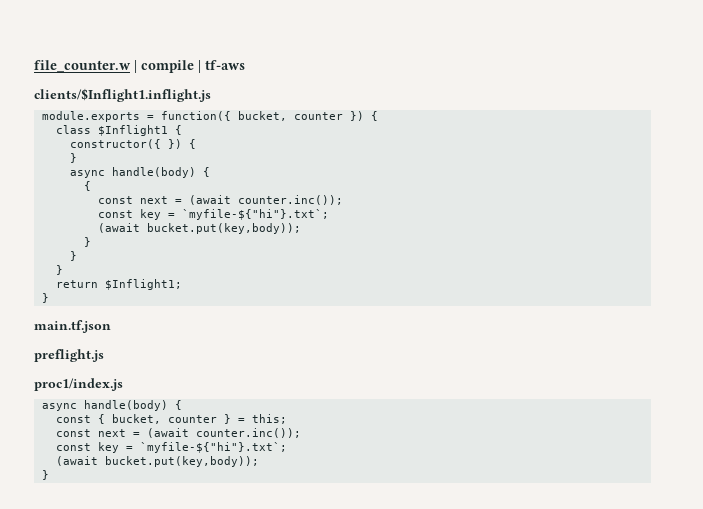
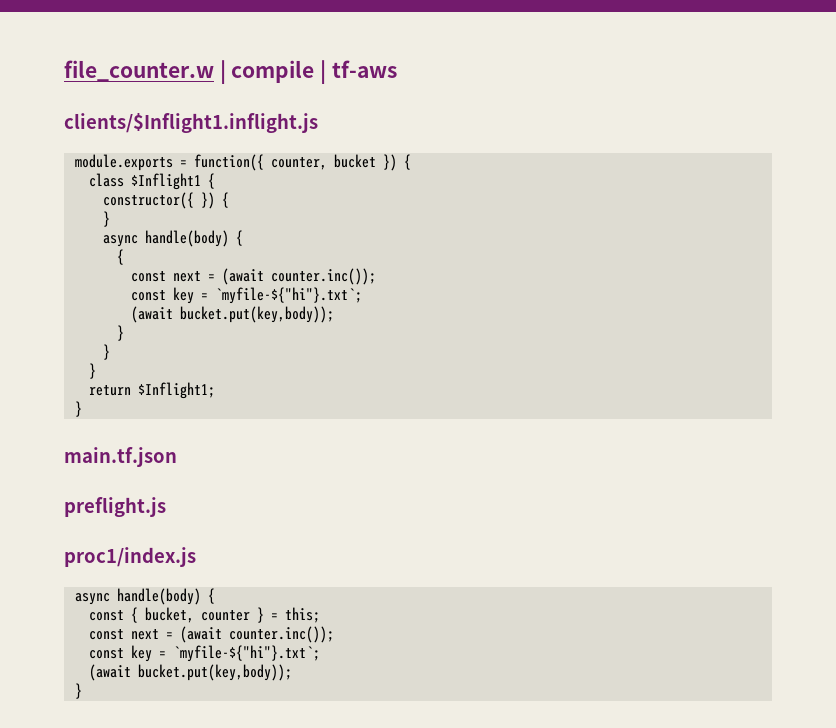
[237,111,343,121] bucket, counter -> [270,154,376,170] counter, bucket

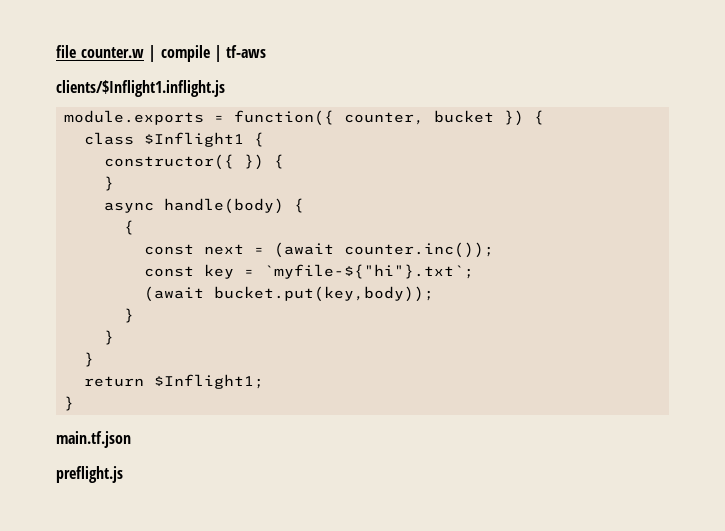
[64,547,196,567] [74,588,215,605] [88,607,320,623] [88,626,334,643] [88,645,320,662] [88,664,292,681] [74,683,82,699] // proc1/index.js // async handle(body) { // const { bucket, counter } = this; // const next = (await counter.inc()); // const key = `myfile-${"hi"}.txt`; // (await bucket.put(key,body)); // } -> (123, 474) none

